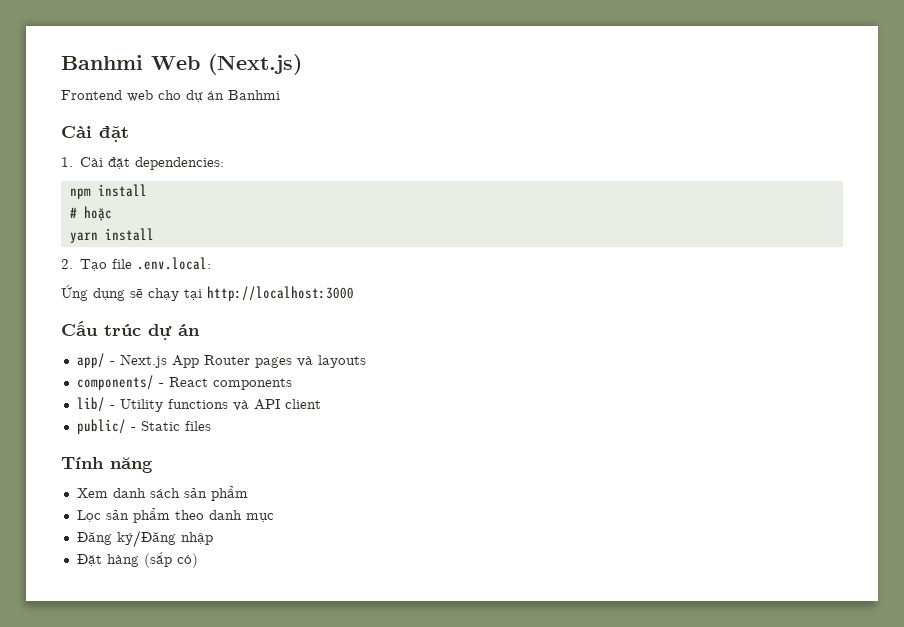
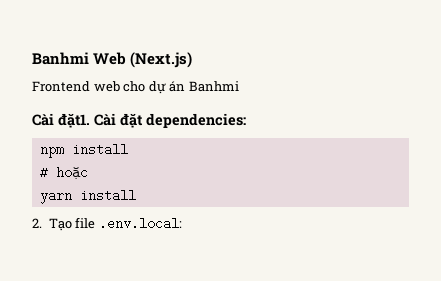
[99,126,129,142] [61,157,73,167] đặt // 1. -> [58,113,90,128] đặt1.
[61,284,354,301] [61,321,200,340] [76,353,366,368] [76,375,292,390] [76,397,321,412] [76,419,211,434] [61,457,153,473] [76,486,248,501] [76,508,274,523] [76,530,213,548] [76,552,198,568] // Ứng dụng sẽ chạy tại http://localhost:3000 // Cấu trúc dự án // app/ - Next.js App Router pages và layouts // components/ - React components // lib/ - Utility functions và API client // public/ - Static files // Tính năng // Xem danh sách sản phẩm // Lọc sản phẩm theo danh mục // Đăng ký/Đăng nhập // Đặt hàng (sắp có) -> (182, 223) none

